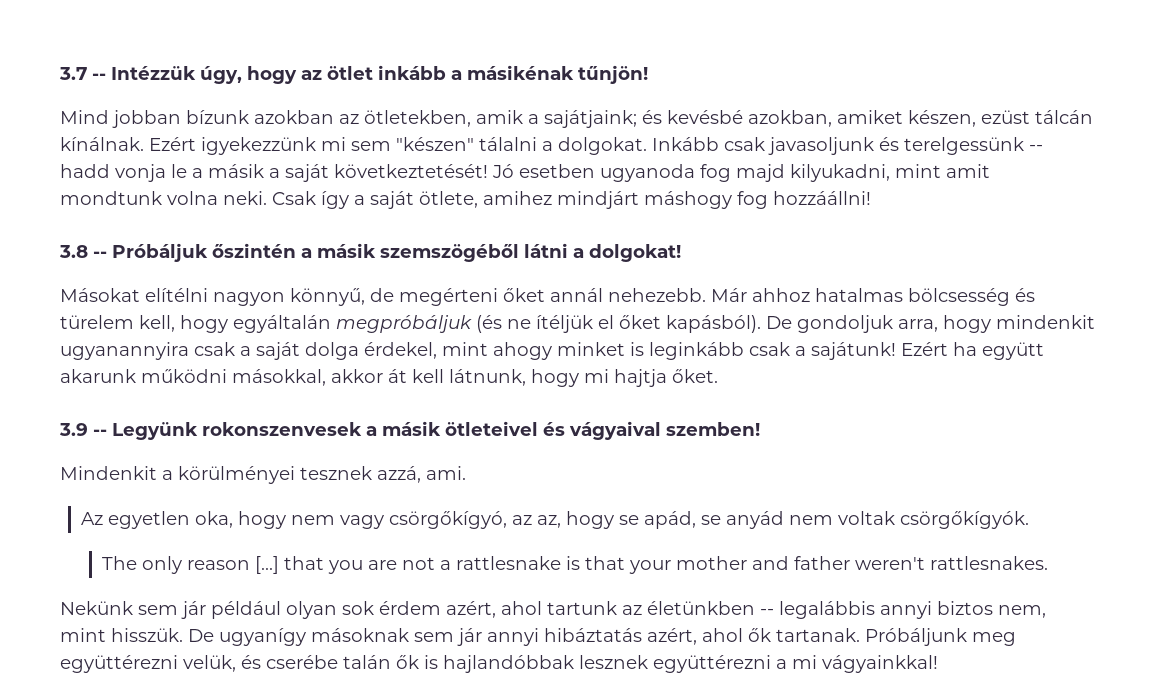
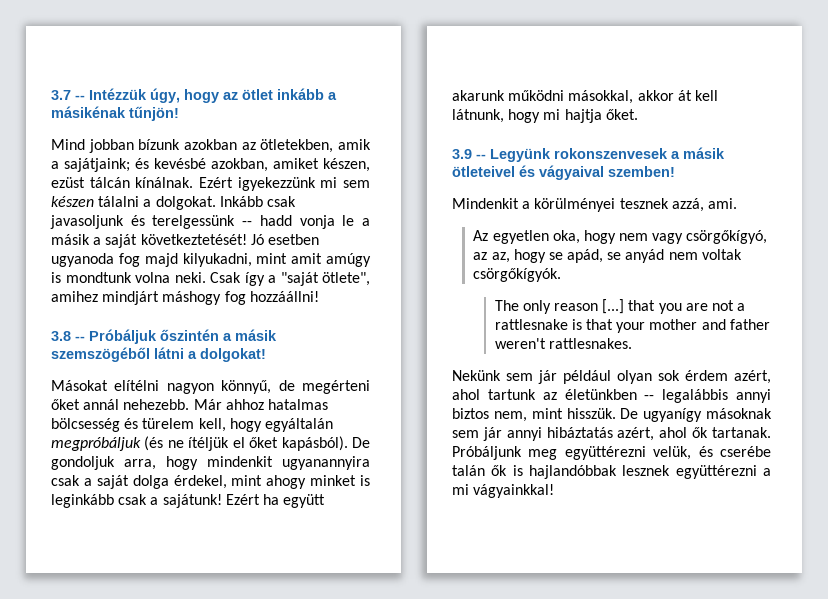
[396,137,474,151] "készen" -> [51,196,94,207] készen
(990, 171) none -> [326,253,371,267] [51,272,61,283] amúgy is
[370,191,478,209] saját ötlete, -> [280,272,370,286] "saját ötlete",

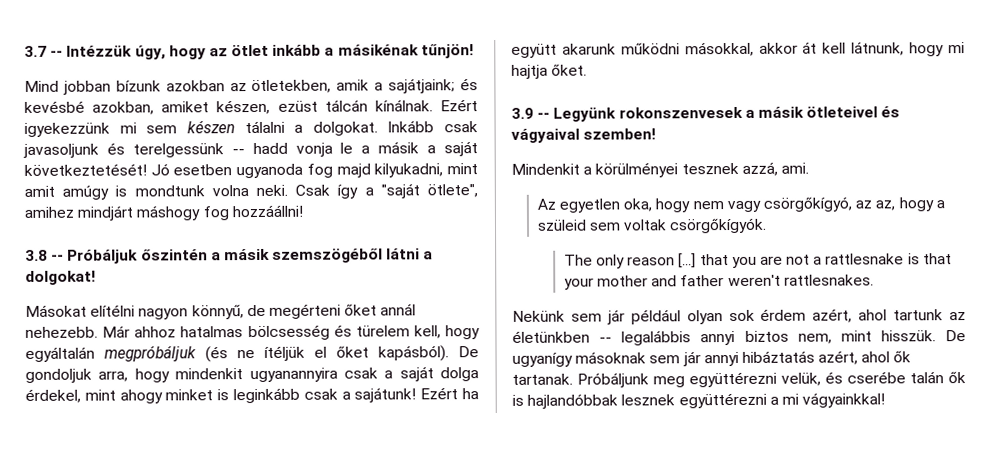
[548,249,698,263] se apád, se anyád nem -> [935,200,945,209] [536,219,622,231] a szüleid sem

